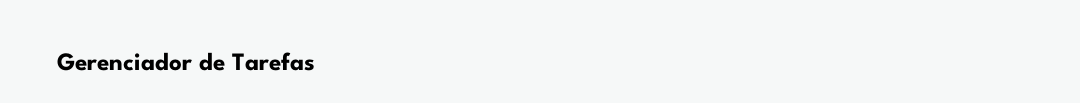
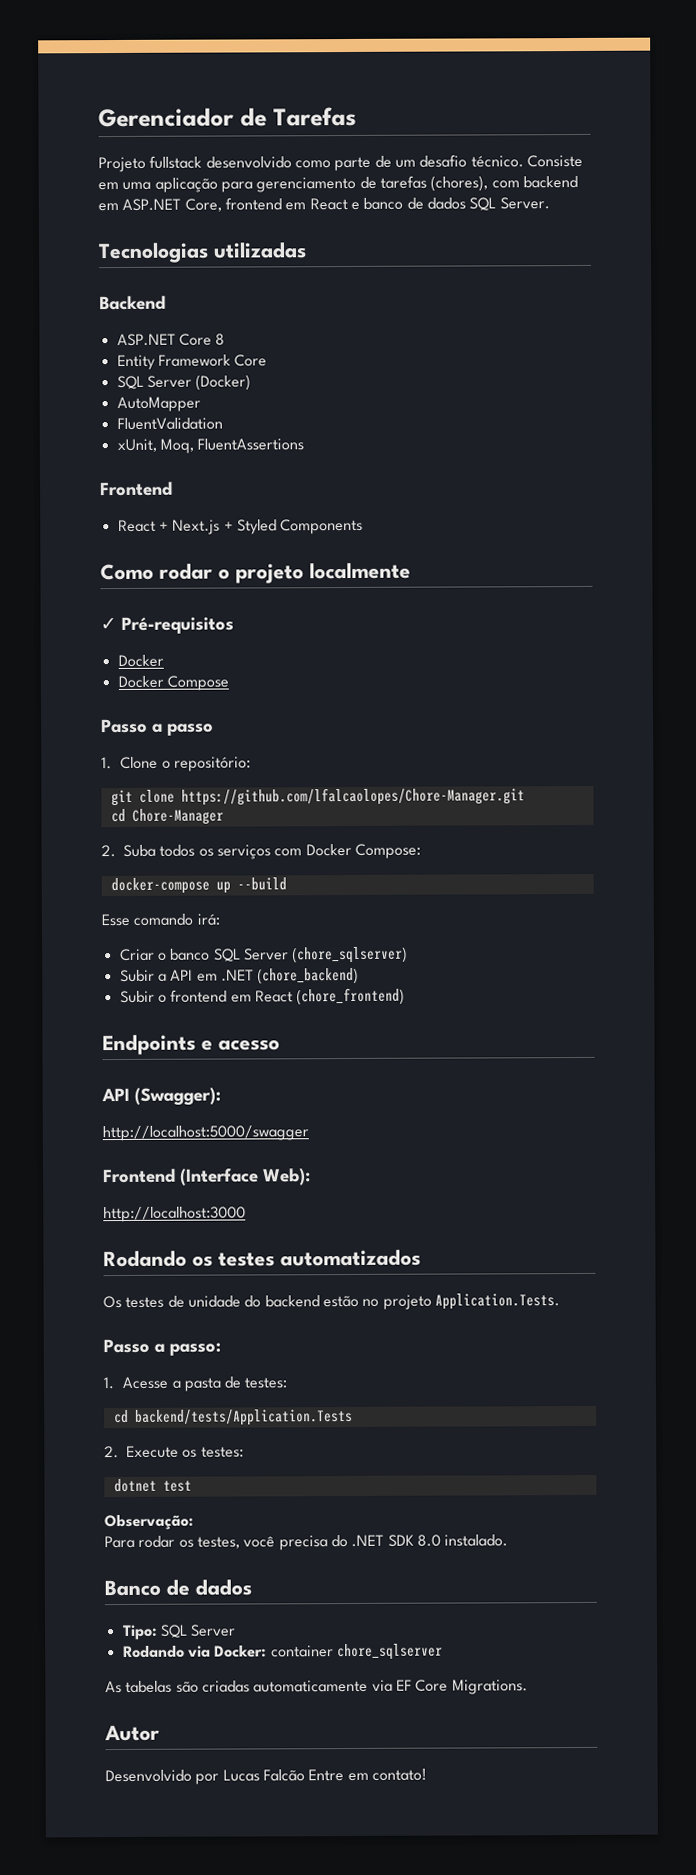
(315, 61) none -> [98,154,583,173] [98,175,578,193] [98,197,550,212] [98,242,307,264] [99,295,166,311] [116,333,226,347] [116,354,268,371] [116,374,252,391] [116,396,201,413] [116,417,223,431] [116,438,305,454] [100,481,173,497] [117,518,364,535] [100,562,411,584] [100,616,234,634] [117,654,164,668] [117,675,229,691] [101,718,214,736] [101,756,251,772] [110,787,525,807] [110,808,224,825] [101,843,421,860] [110,877,287,895] [101,913,220,927] [119,946,409,964] [119,967,360,985] [119,987,406,1006] [102,1034,280,1056] [101,1087,221,1106] [102,1125,309,1142] [103,1168,311,1186] [103,1206,246,1223] [103,1249,421,1268] [103,1293,560,1310] [103,1338,221,1356] [103,1376,288,1392] [113,1408,353,1426] [104,1445,244,1459] [113,1478,192,1493] [104,1514,194,1531] [104,1534,509,1551] [104,1579,252,1597] [121,1624,237,1640] [122,1643,443,1661] [105,1679,528,1695] [104,1724,160,1742] [105,1768,427,1785] // Projeto fullstack desenvolvido como parte de um desafio técnico. Consiste em uma aplicação para gerenciamento de tarefas (chores), com backend em ASP.NET Core, frontend em React e banco de dados SQL Server. // Tecnologias utilizadas // Backend // ASP.NET Core 8 // Entity Framework Core // SQL Server (Docker) // AutoMapper // FluentValidation // xUnit, Moq, FluentAssertions // Frontend // React + Next.js + Styled Components // Como rodar o projeto localmente // ✓ Pré-requisitos // Docker // Docker Compose // Passo a passo // 1. Clone o repositório: // git clone https://github.com/lfalcaolopes/Chore-Manager.git // cd Chore-Manager // 2. Suba todos os serviços com Docker Compose: // docker-compose up --build // Esse comando irá: // Criar o banco SQL Server (chore_sqlserver) // Subir a API em .NET (chore_backend) // Subir o frontend em React (chore_frontend) // Endpoints e acesso // API (Swagger): // http://localhost:5000/swagger // Frontend (Interface Web): // http://localhost:3000 // Rodando os testes automatizados // Os testes de unidade do backend estão no projeto Application.Tests. // Passo a passo: // 1. Acesse a pasta de testes: // cd backend/tests/Application.Tests // 2. Execute os testes: // dotnet test // Observação: // Para rodar os testes, você precisa do .NET SDK 8.0 instalado. // Banco de dados // Tipo: SQL Server // Rodando via Docker: container chore_sqlserver // As tabelas são criadas automaticamente via EF Core Migrations. // Autor // Desenvolvido por Lucas Falcão Entre em contato!

